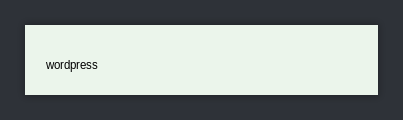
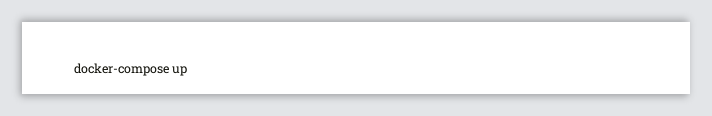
[45,60,98,72] wordpress -> [74,63,188,76] docker-compose up

